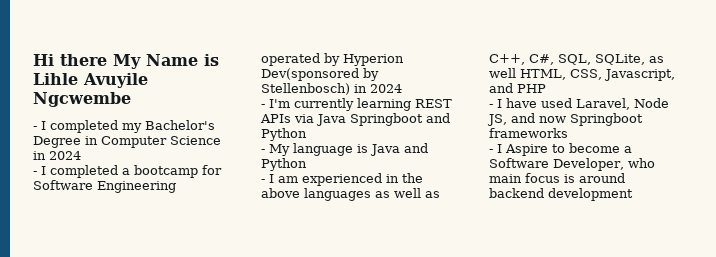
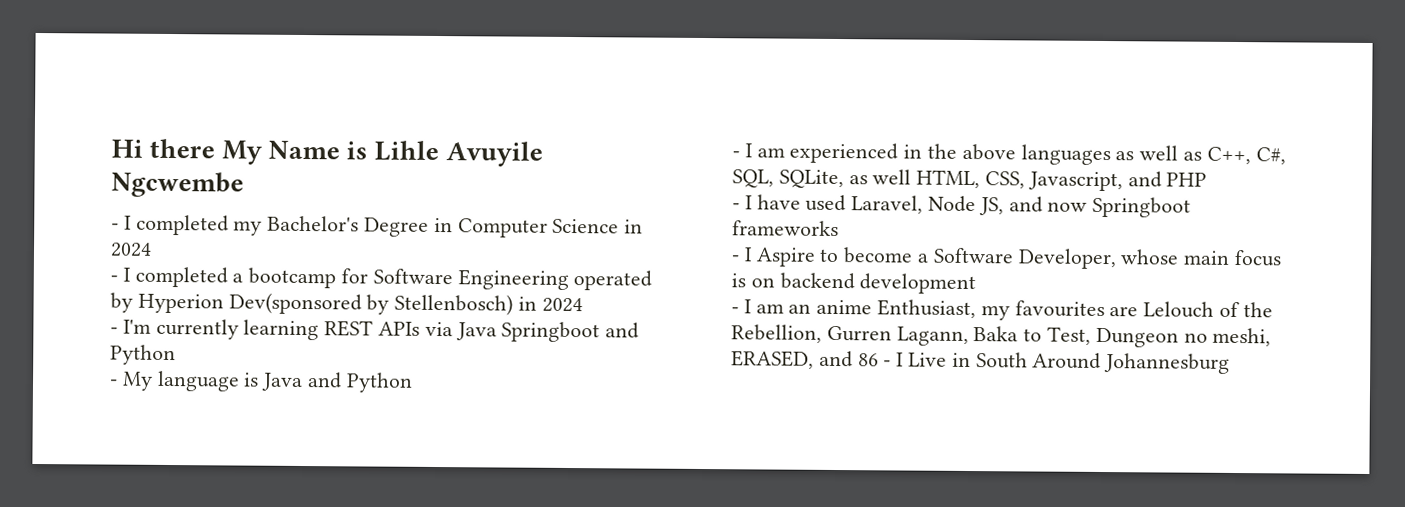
[627,158,655,168] who -> [1120,249,1180,265] whose
[579,173,625,183] around -> [750,277,775,288] on
(633, 194) none -> [731,299,1273,321] [731,324,1272,348] [731,350,1231,374] // - I am an anime Enthusiast, my favourites are Lelouch of the Rebellion, Gurren Lagann, Baka to Test, Dungeon no meshi, ERASED, and 86 - I Live in South Around Johannesburg

